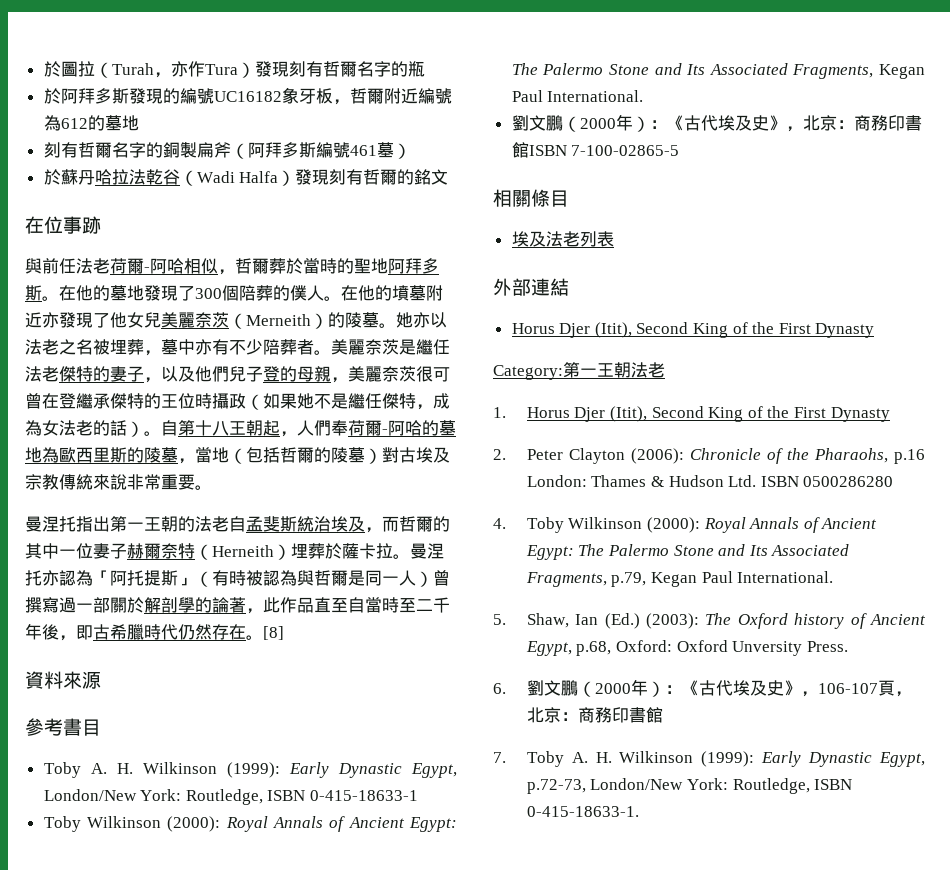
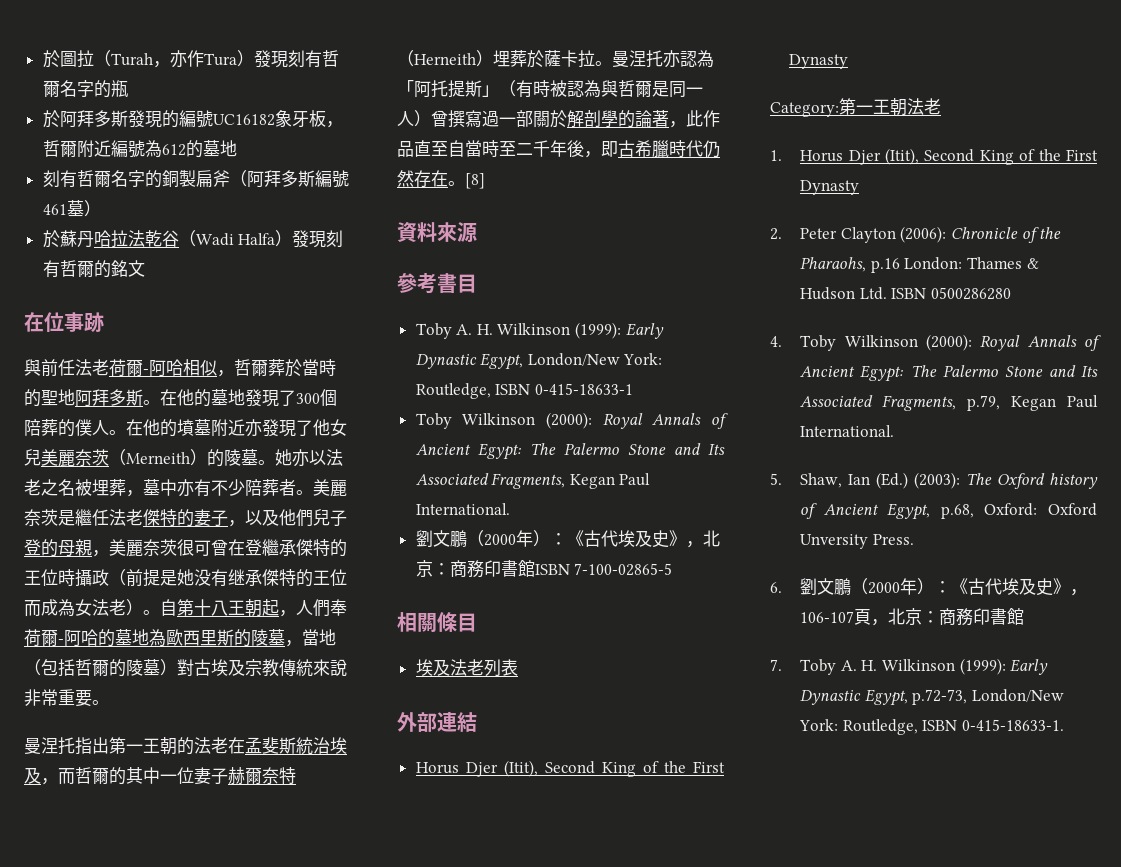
[263,393,433,410] 如果她不是繼任傑特， -> [126,569,347,587] [24,600,41,617] 前提是她没有继承傑特的王位而
[93,420,127,436] 的話 -> (126, 607) none
[229,516,246,532] 自 -> [228,737,245,754] 在

